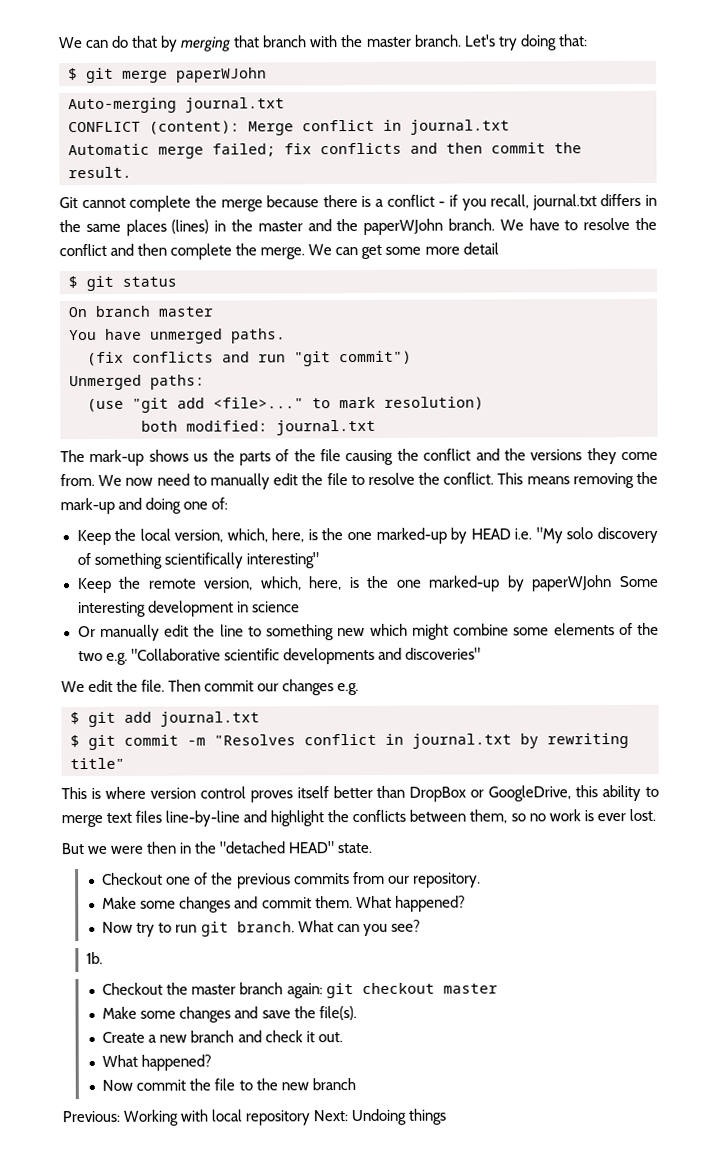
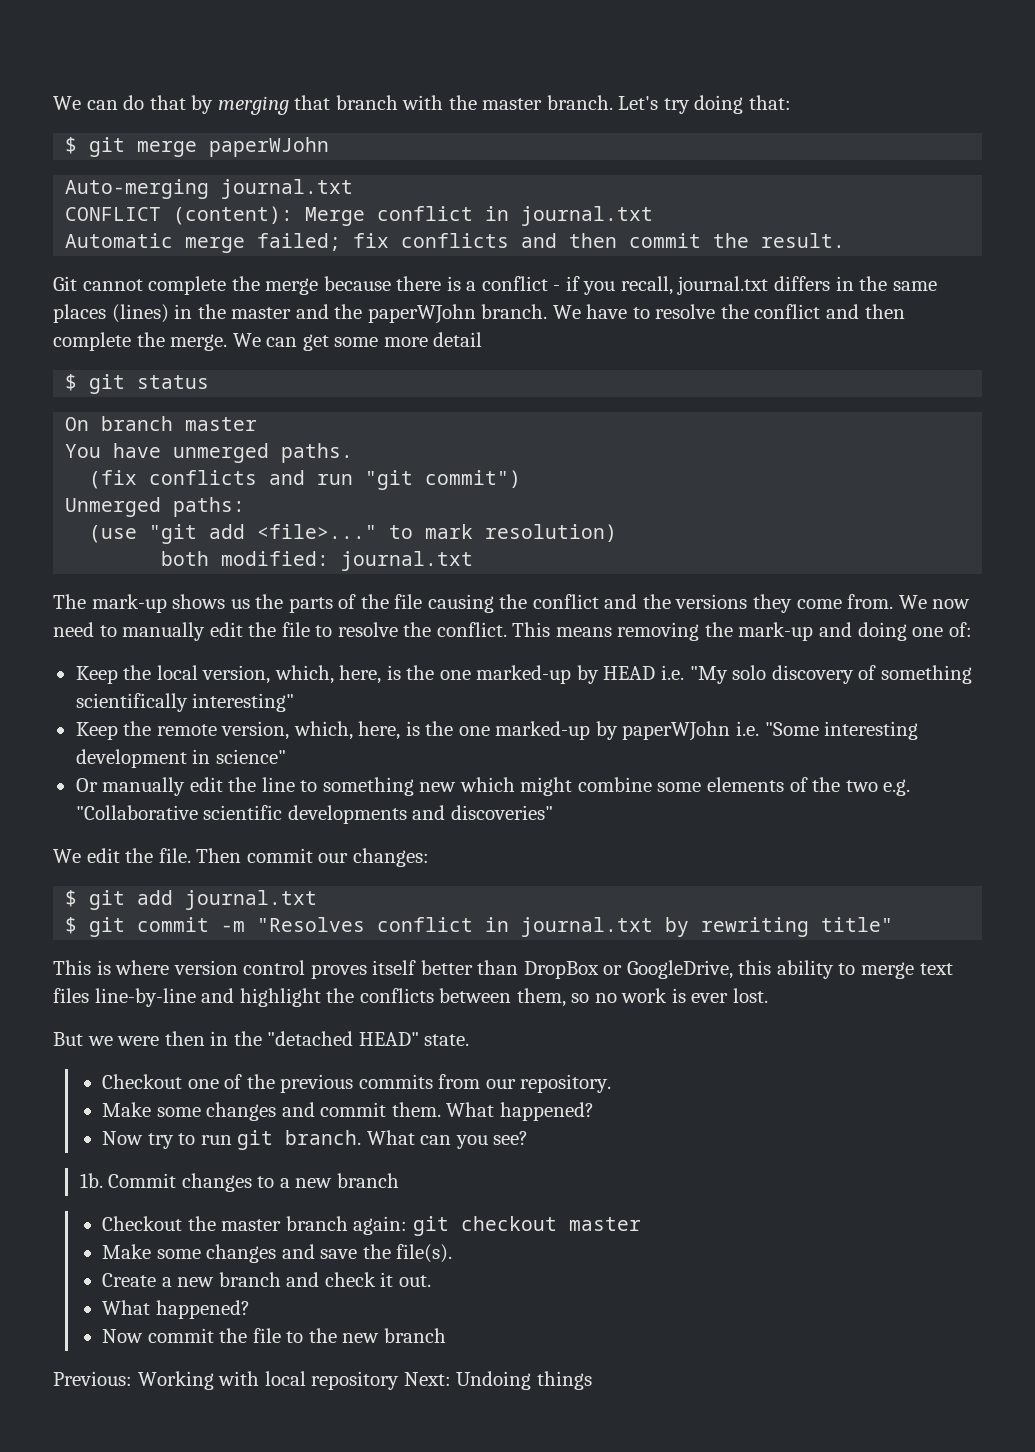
[619,575,659,588] Some -> [735,721,819,736] i.e. "Some
[251,601,300,613] science -> [215,749,286,764] science"
[282,679,360,696] changes e.g. -> [352,848,429,867] changes:
(103, 958) none -> [108,1173,399,1192] Commit changes to a new branch

